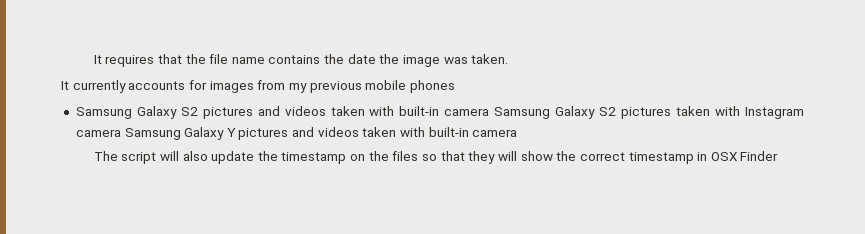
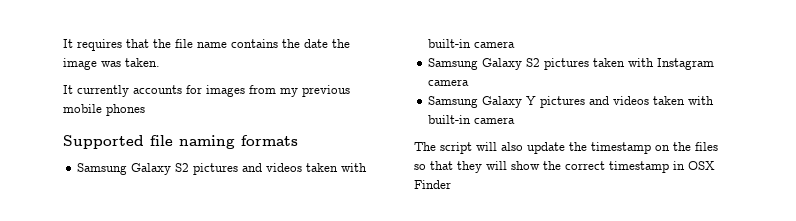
(455, 86) none -> [63,135,298,149] // Supported file naming formats
(490, 112) none -> (516, 44) //
(121, 133) none -> (470, 82) //

